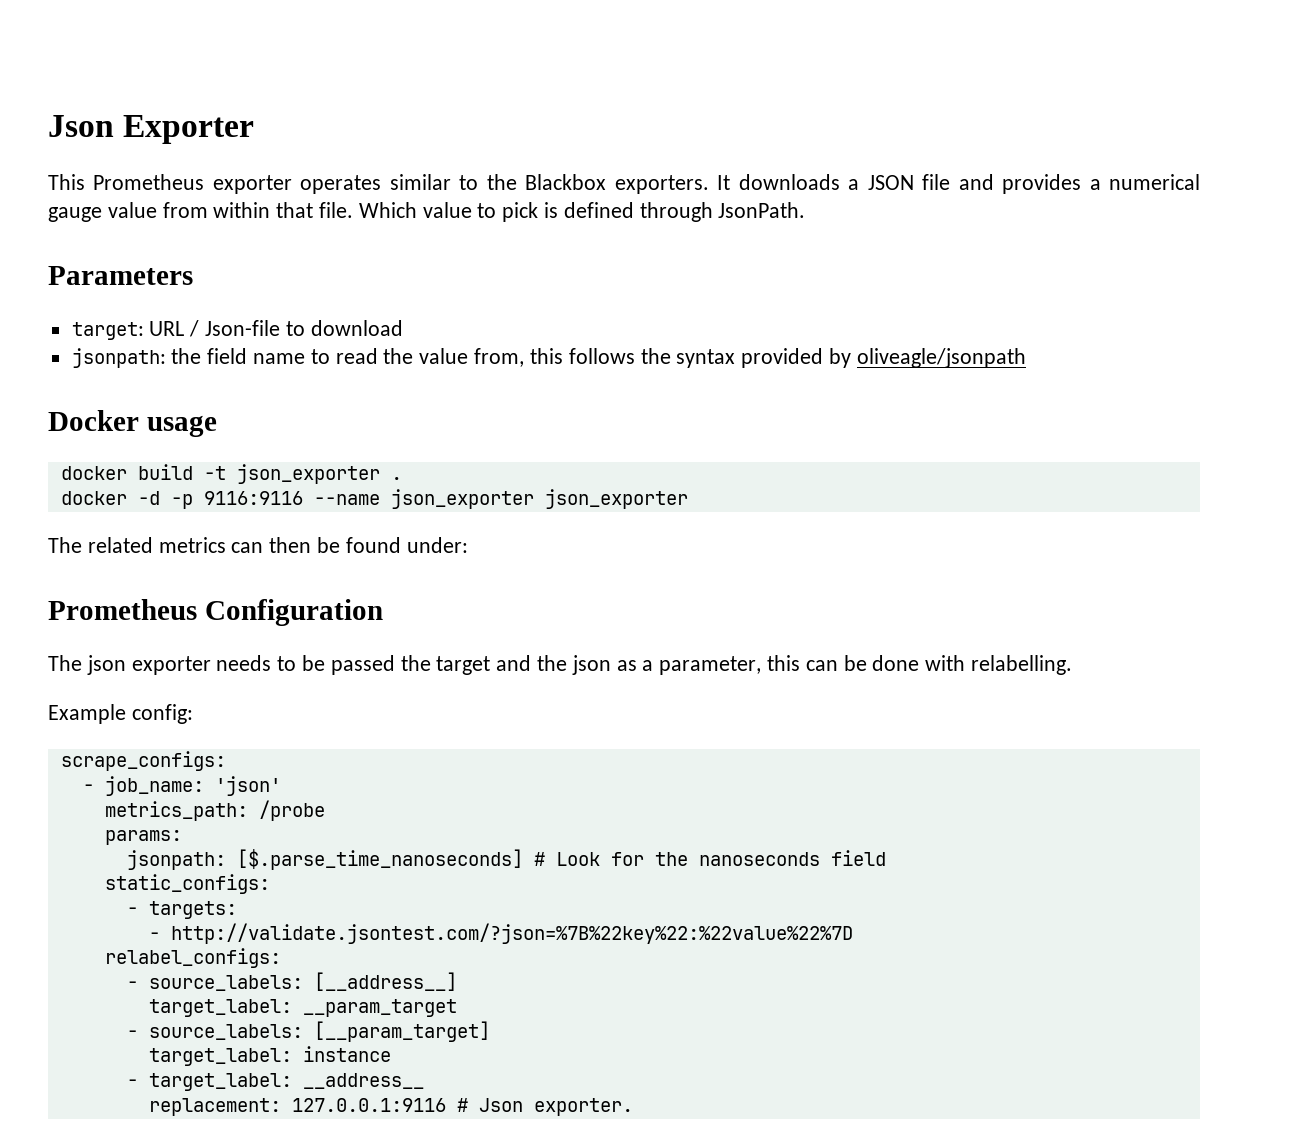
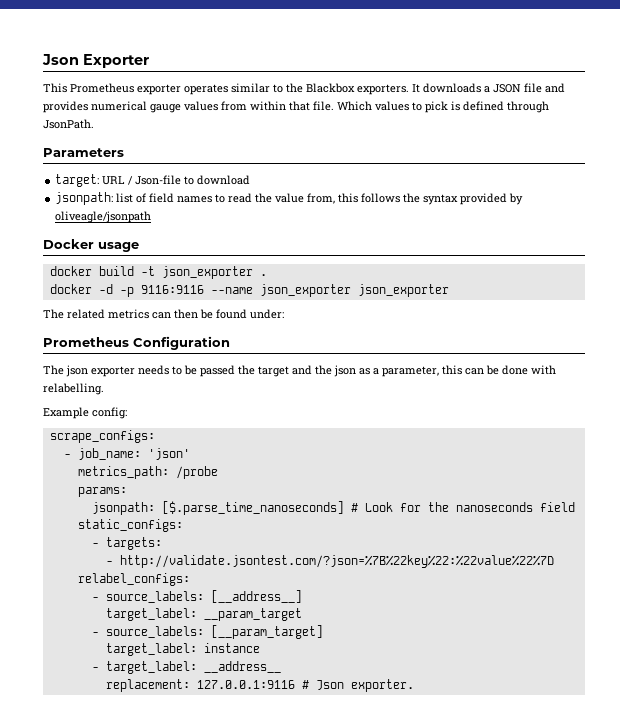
[1089,179,1101,190] a -> (88, 107) none
[107,202,157,218] value -> [184,101,218,111] values
[422,202,472,218] value -> [375,101,409,111] values
[171,348,306,364] the field name -> [116,193,213,203] list of field names

